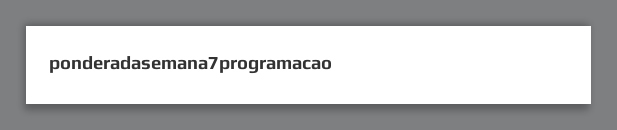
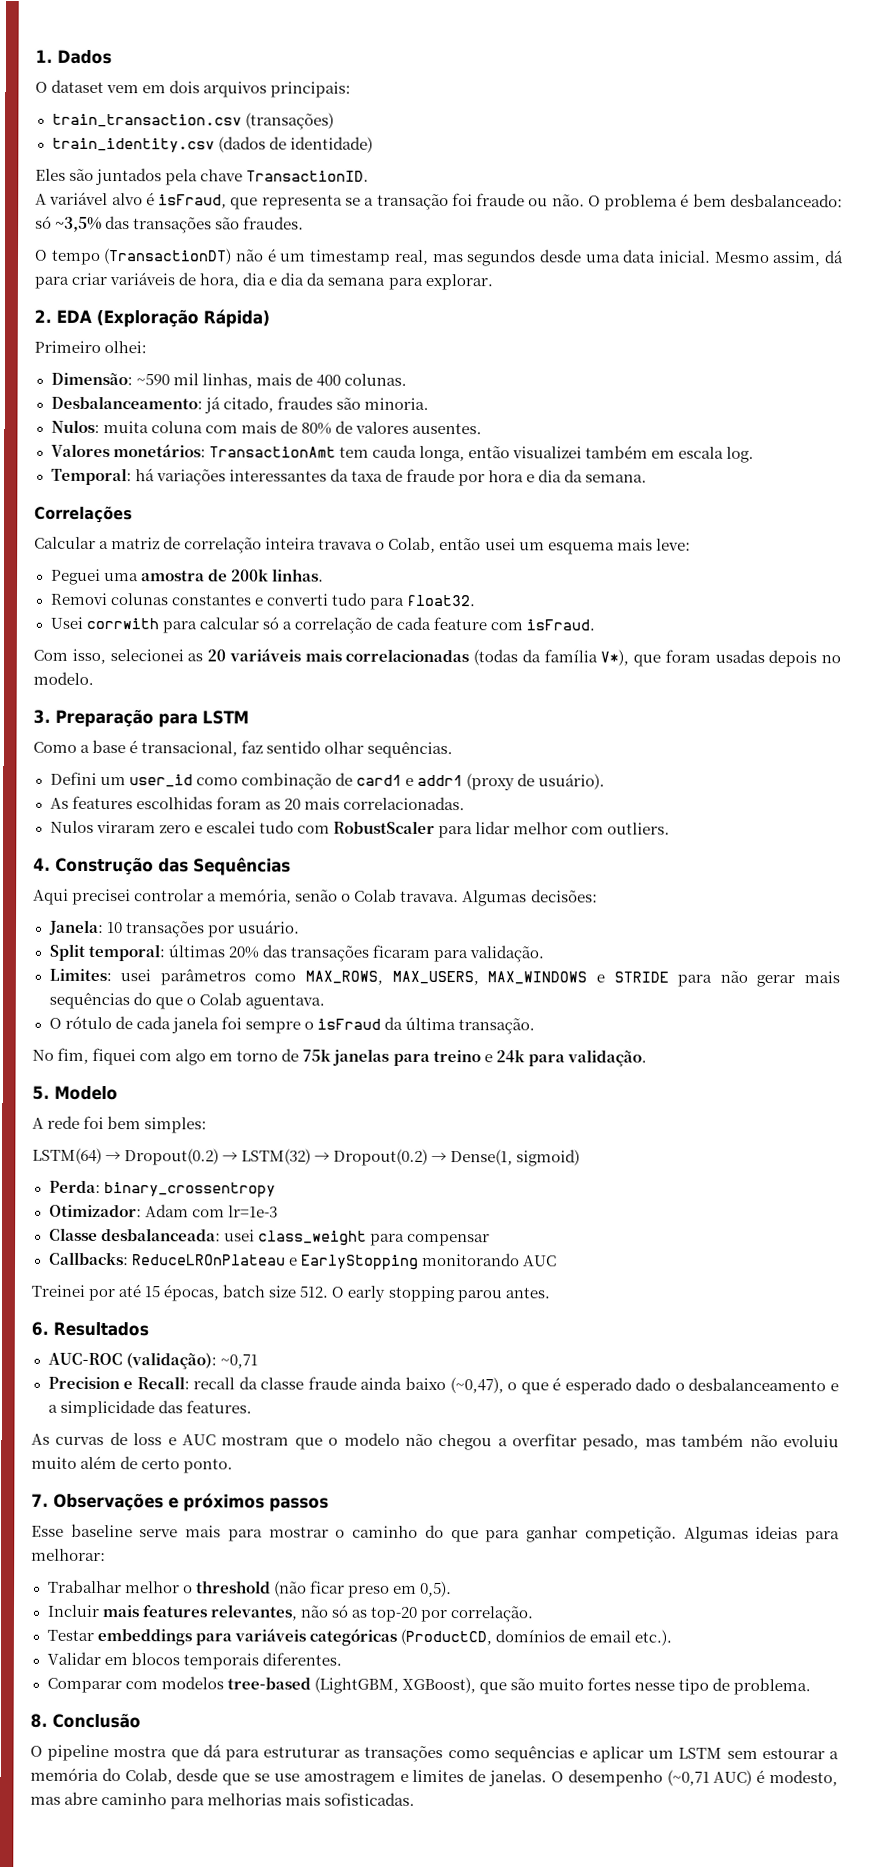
[49,56,332,74] ponderadasemana7programacao -> [35,49,112,65] [35,79,352,98] [51,112,334,130] [51,136,373,153] [35,167,370,186] [35,191,844,211] [35,215,305,234] [34,248,844,267] [34,272,493,291] [34,308,270,328] [34,340,148,354] [50,372,407,389] [50,395,429,414] [50,419,482,435] [50,443,755,463] [50,467,648,487] [34,505,133,524] [34,536,691,555] [50,568,324,586] [49,592,476,610] [49,616,596,634] [33,648,841,668] [33,671,94,685] [33,708,249,728] [33,739,454,759] [49,771,606,791] [49,795,465,811] [49,820,671,839] [33,856,291,876] [33,888,598,907] [47,919,300,938] [48,943,544,963] [48,968,840,988] [48,992,325,1010] [48,1015,536,1035] [32,1047,647,1067] [32,1085,118,1101] [32,1115,208,1134] [32,1147,581,1167] [48,1180,276,1198] [48,1204,278,1218] [48,1227,490,1247] [48,1251,557,1270] [31,1284,550,1303] [31,1321,149,1337] [47,1352,258,1370] [47,1376,839,1395] [47,1399,252,1418] [31,1432,840,1451] [31,1455,234,1474] [31,1492,329,1512] [31,1523,841,1544] [31,1548,106,1562] [47,1579,452,1598] [46,1604,534,1623] [46,1628,672,1646] [46,1651,342,1670] [46,1676,812,1696] [30,1712,141,1729] [30,1744,839,1763] [30,1767,839,1787] [30,1791,416,1810] 1. Dados // O dataset vem em dois arquivos principais: // train_transaction.csv (transações) // train_identity.csv (dados de identidade) // Eles são juntados pela chave TransactionID. // A variável alvo é isFraud, que representa se a transação foi fraude ou não. O problema é bem desbalanceado: só ~3,5% das transações são fraudes. // O tempo (TransactionDT) não é um timestamp real, mas segundos desde uma data inicial. Mesmo assim, dá para criar variáveis de hora, dia e dia da semana para explorar. // 2. EDA (Exploração Rápida) // Primeiro olhei: // Dimensão: ~590 mil linhas, mais de 400 colunas. // Desbalanceamento: já citado, fraudes são minoria. // Nulos: muita coluna com mais de 80% de valores ausentes. // Valores monetários: TransactionAmt tem cauda longa, então visualizei também em escala log. // Temporal: há variações interessantes da taxa de fraude por hora e dia da semana. // Correlações // Calcular a matriz de correlação inteira travava o Colab, então usei um esquema mais leve: // Peguei uma amostra de 200k linhas. // Removi colunas constantes e converti tudo para float32. // Usei corrwith para calcular só a correlação de cada feature com isFraud. // Com isso, selecionei as 20 variáveis mais correlacionadas (todas da família V*), que foram usadas depois no modelo. // 3. Preparação para LSTM // Como a base é transacional, faz sentido olhar sequências. // Defini um user_id como combinação de card1 e addr1 (proxy de usuário). // As features escolhidas foram as 20 mais correlacionadas. // Nulos viraram zero e escalei tudo com RobustScaler para lidar melhor com outliers. // 4. Construção das Sequências // Aqui precisei controlar a memória, senão o Colab travava. Algumas decisões: // Janela: 10 transações por usuário. // Split temporal: últimas 20% das transações ficaram para validação. // Limites: usei parâmetros como MAX_ROWS, MAX_USERS, MAX_WINDOWS e STRIDE para não gerar mais sequências do que o Colab aguentava. // O rótulo de cada janela foi sempre o isFraud da última transação. // No fim, fiquei com algo em torno de 75k janelas para treino e 24k para validação. // 5. Modelo // A rede foi bem simples: // LSTM(64) → Dropout(0.2) → LSTM(32) → Dropout(0.2) → Dense(1, sigmoid) // Perda: binary_crossentropy // Otimizador: Adam com lr=1e-3 // Classe desbalanceada: usei class_weight para compensar // Callbacks: ReduceLROnPlateau e EarlyStopping monitorando AUC // Treinei por até 15 épocas, batch size 512. O early stopping parou antes. // 6. Resultados // AUC-ROC (validação): ~0,71 // Precision e Recall: recall da classe fraude ainda baixo (~0,47), o que é esperado dado o desbalanceamento e a simplicidade das features. // As curvas de loss e AUC mostram que o modelo não chegou a overfitar pesado, mas também não evoluiu muito além de certo ponto. // 7. Observações e próximos passos // Esse baseline serve mais para mostrar o caminho do que para ganhar competição. Algumas ideias para melhorar: // Trabalhar melhor o threshold (não ficar preso em 0,5). // Incluir mais features relevantes, não só as top-20 por correlação. // Testar embeddings para variáveis categóricas (ProductCD, domínios de email etc.). // Validar em blocos temporais diferentes. // Comparar com modelos tree-based (LightGBM, XGBoost), que são muito fortes nesse tipo de problema. // 8. Conclusão // O pipeline mostra que dá para estruturar as transações como sequências e aplicar um LSTM sem estourar a memória do Colab, desde que se use amostragem e limites de janelas. O desempenho (~0,71 AUC) é modesto, mas abre caminho para melhorias mais sofisticadas.

